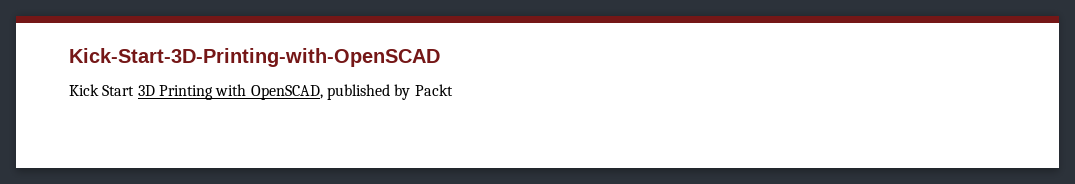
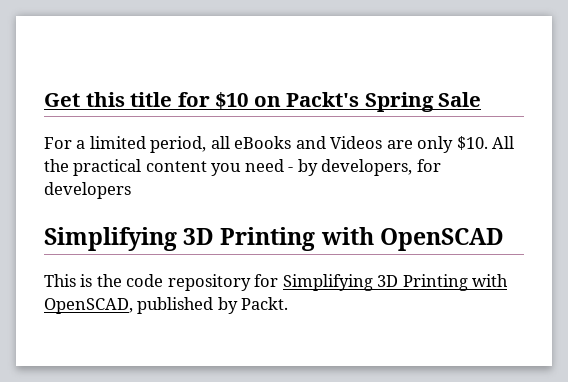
[69,48,440,67] [69,84,135,96] Kick-Start-3D-Printing-with-OpenSCAD // Kick Start -> [44,92,482,112] [44,136,515,153] [44,159,441,176] [44,182,131,199] [44,227,504,251] [44,274,373,291] Get this title for $10 on Packt's Spring Sale // For a limited period, all eBooks and Videos are only $10. All the practical content you need - by developers, for developers // Simplifying 3D Printing with OpenSCAD // This is the code repository for Simplifying
[414,84,453,96] Packt -> [241,297,289,310] Packt.

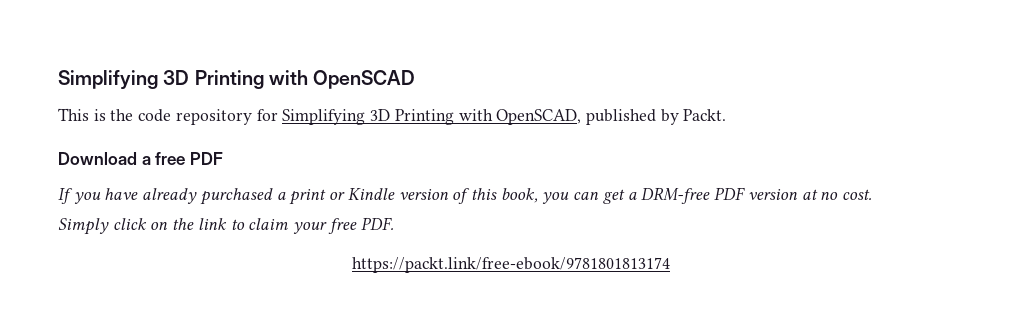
[44,92,482,112] [44,136,515,153] [44,159,441,176] [44,182,131,199] Get this title for $10 on Packt's Spring Sale // For a limited period, all eBooks and Videos are only $10. All the practical content you need - by developers, for developers // -> (58, 79) none
(289, 303) none -> [58,152,223,165] [58,187,872,205] [58,217,394,235] [351,257,670,273] // Download a free PDF // If you have already purchased a print or Kindle version of this book, you can get a DRM-free PDF version at no cost. // Simply click on the link to claim your free PDF. // https://packt.link/free-ebook/9781801813174

